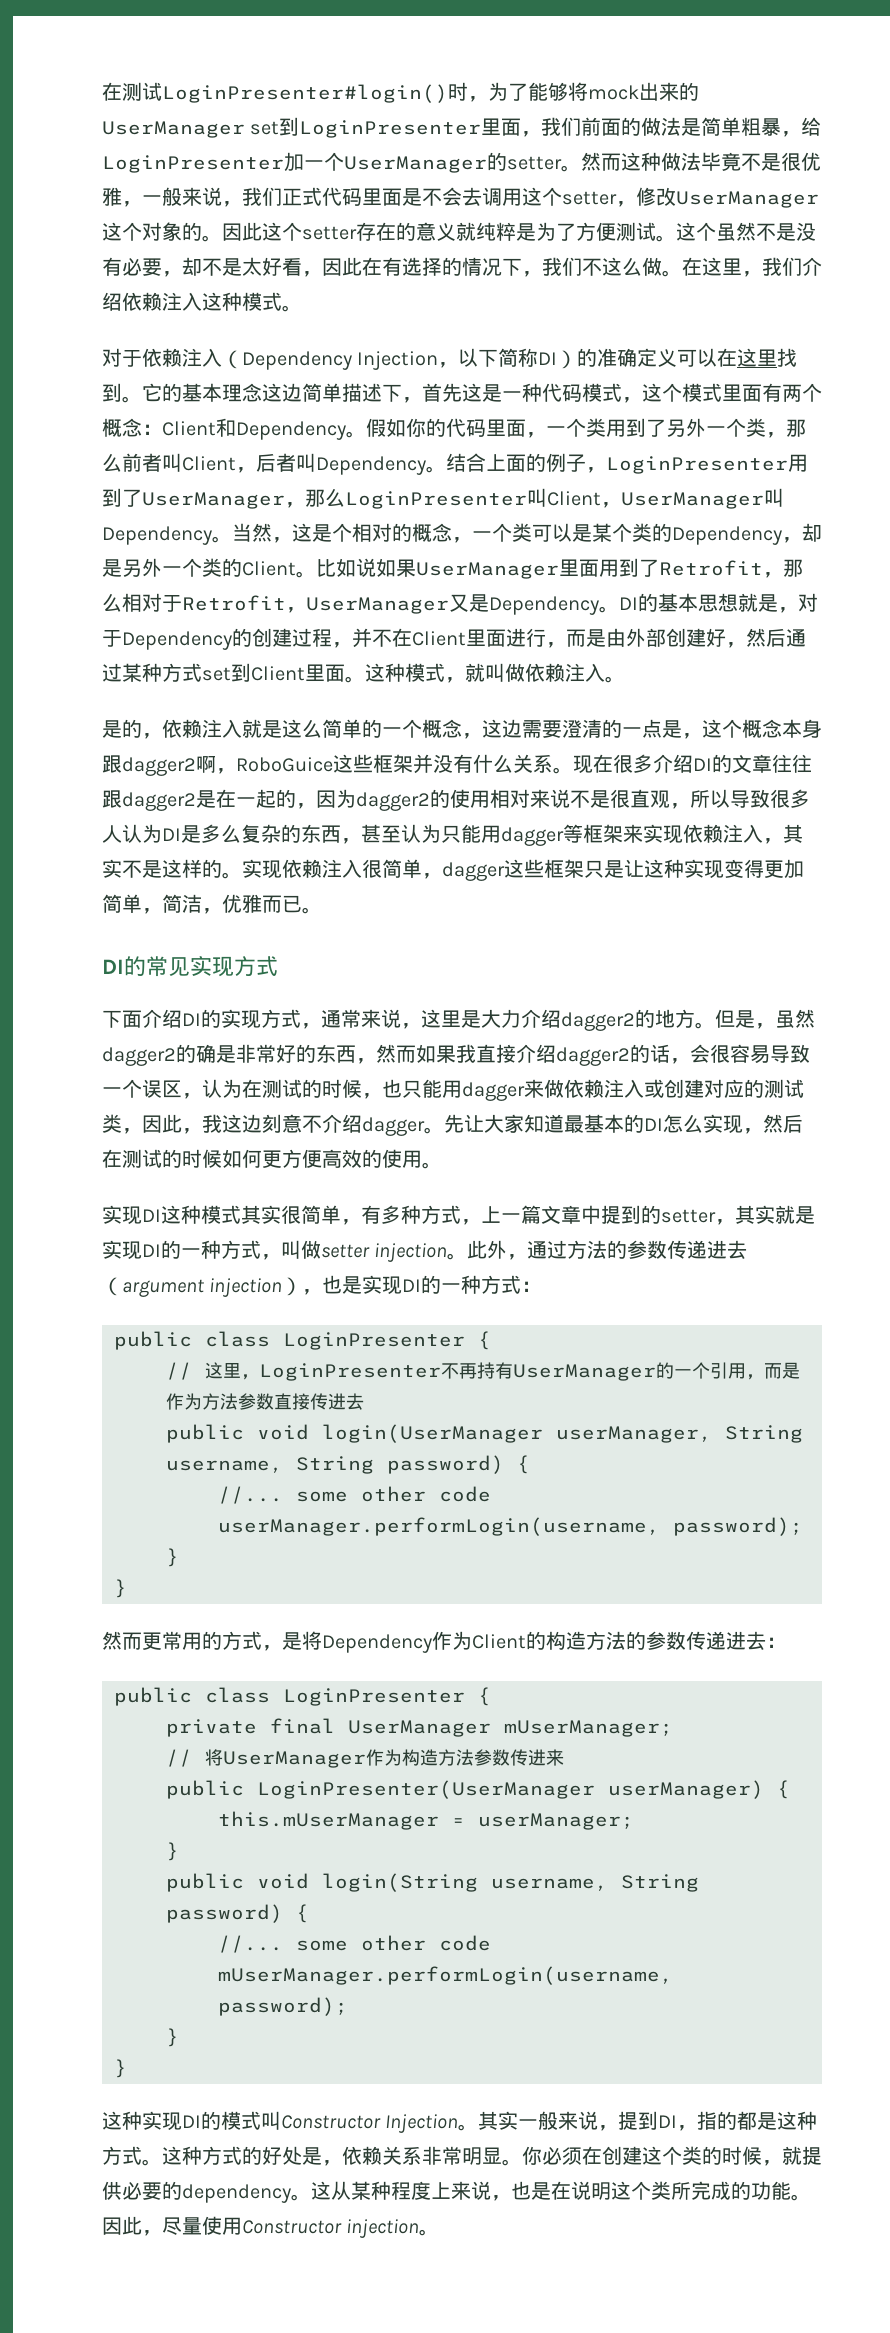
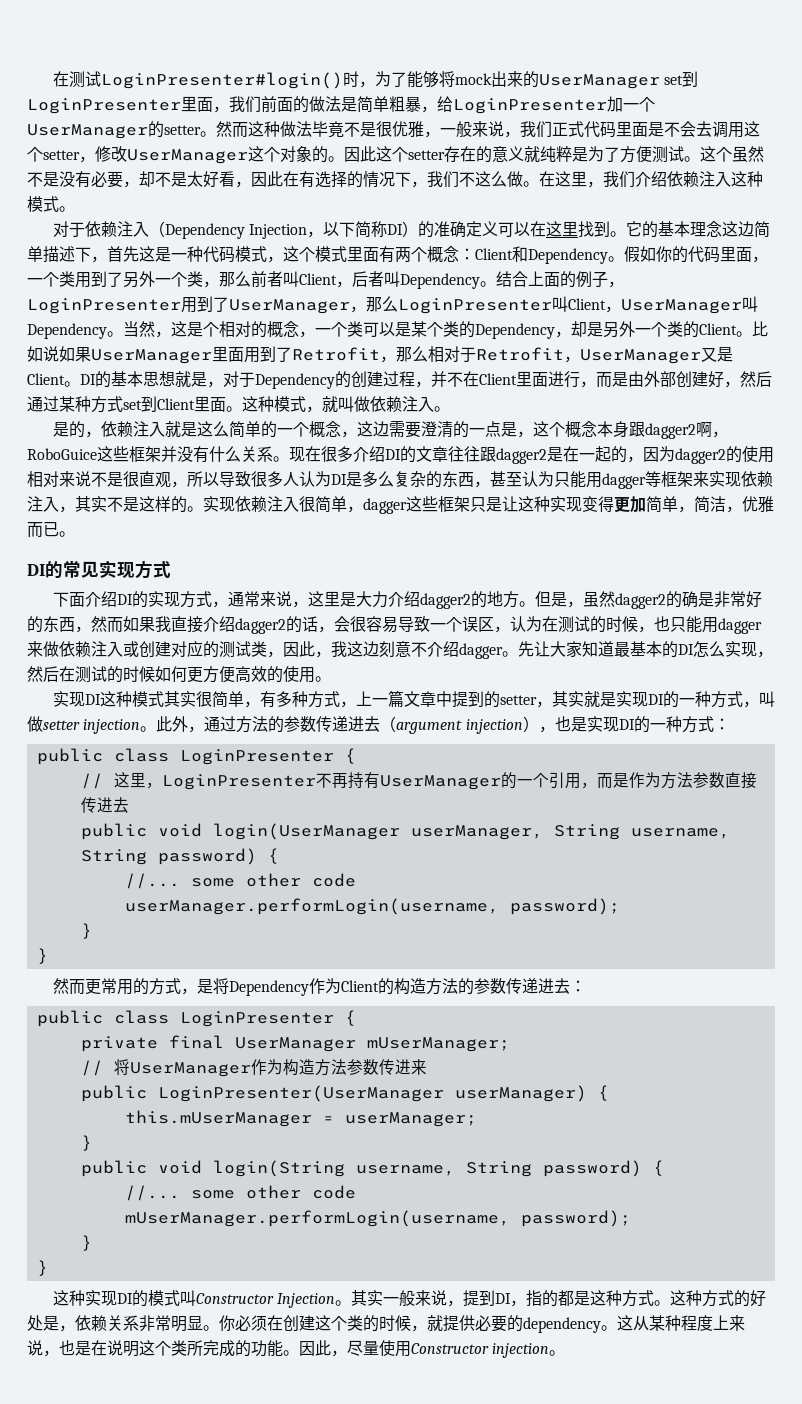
[489,596,599,615] Dependency -> [27,373,65,385] Client

